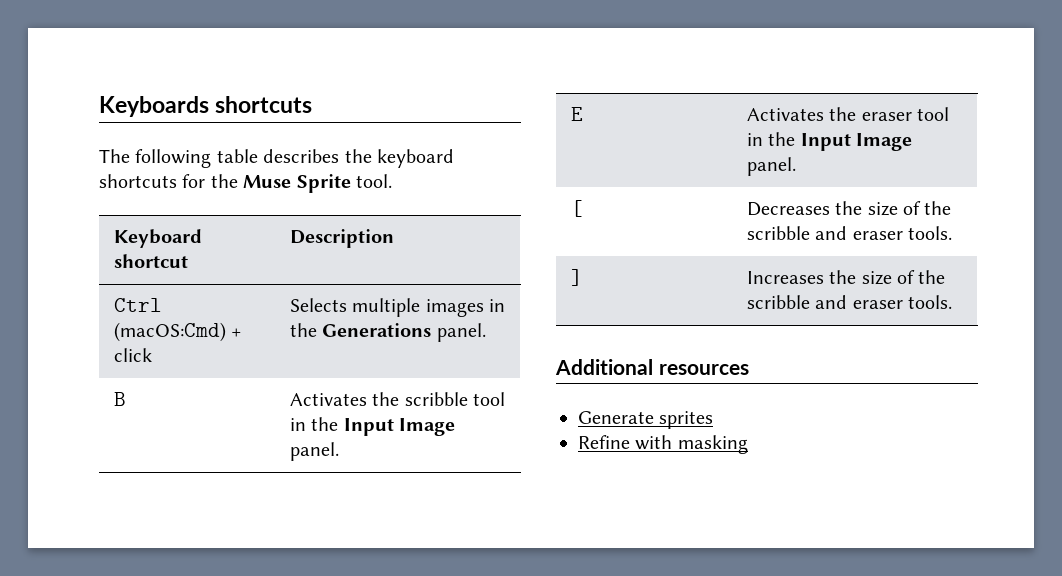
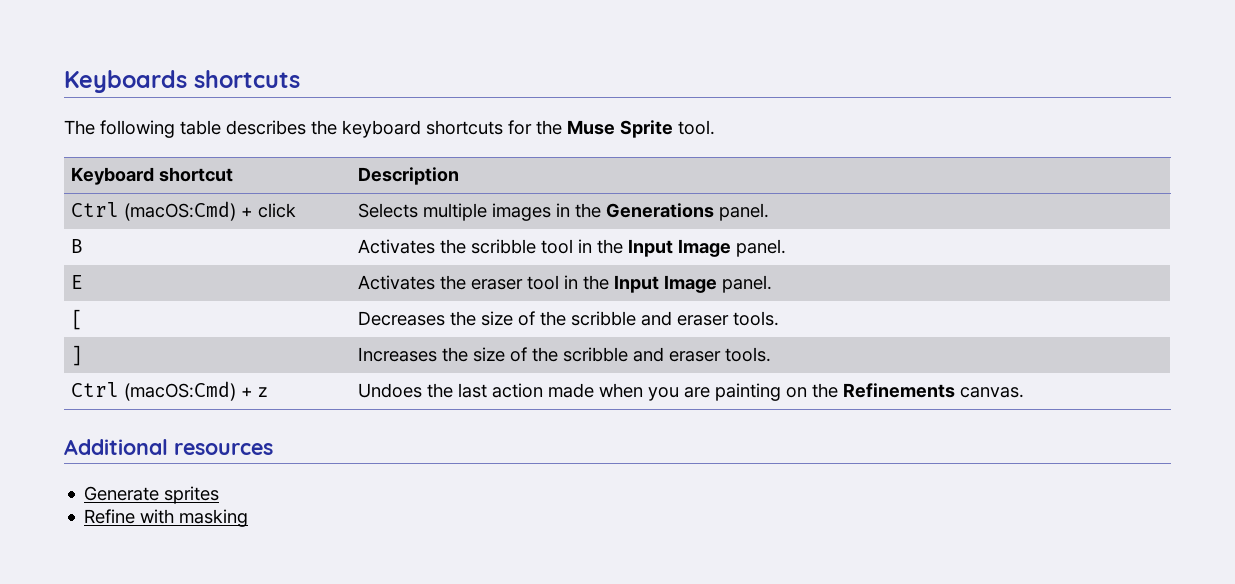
(953, 302) none -> [71,381,268,401] [358,383,1025,401] // Ctrl (macOS:Cmd) + z | Undoes the last action made when you are painting on the Refinements canvas.

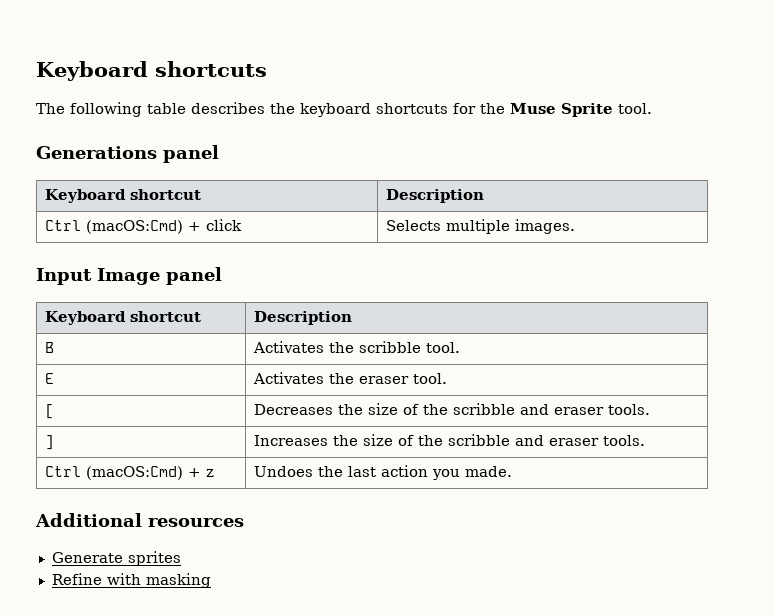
[64,70,187,93] Keyboards -> [36,61,148,81] Keyboard
(715, 127) none -> [36,145,219,163] // Generations panel
[492,203,770,221] [71,239,84,253] [358,239,787,257] [71,275,84,289] [358,275,773,293] images in the Generations panel. // B | Activates the scribble tool in the Input Image panel. // E | Activates the eraser tool in the Input Image panel. -> [515,219,576,234] [36,267,222,285] [45,311,202,325] [254,311,353,325] [45,342,55,353] [253,341,461,353] [45,373,55,384] [253,372,448,384] images. // Input Image panel // Keyboard shortcut | Description // B | Activates the scribble tool. // E | Activates the eraser tool.
[548,383,1025,401] made when you are painting on the Refinements canvas. -> [432,466,513,480] you made.

